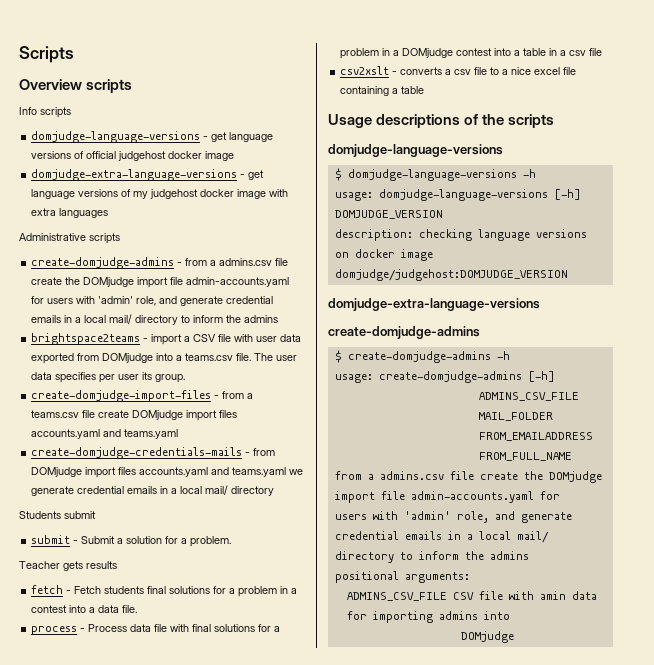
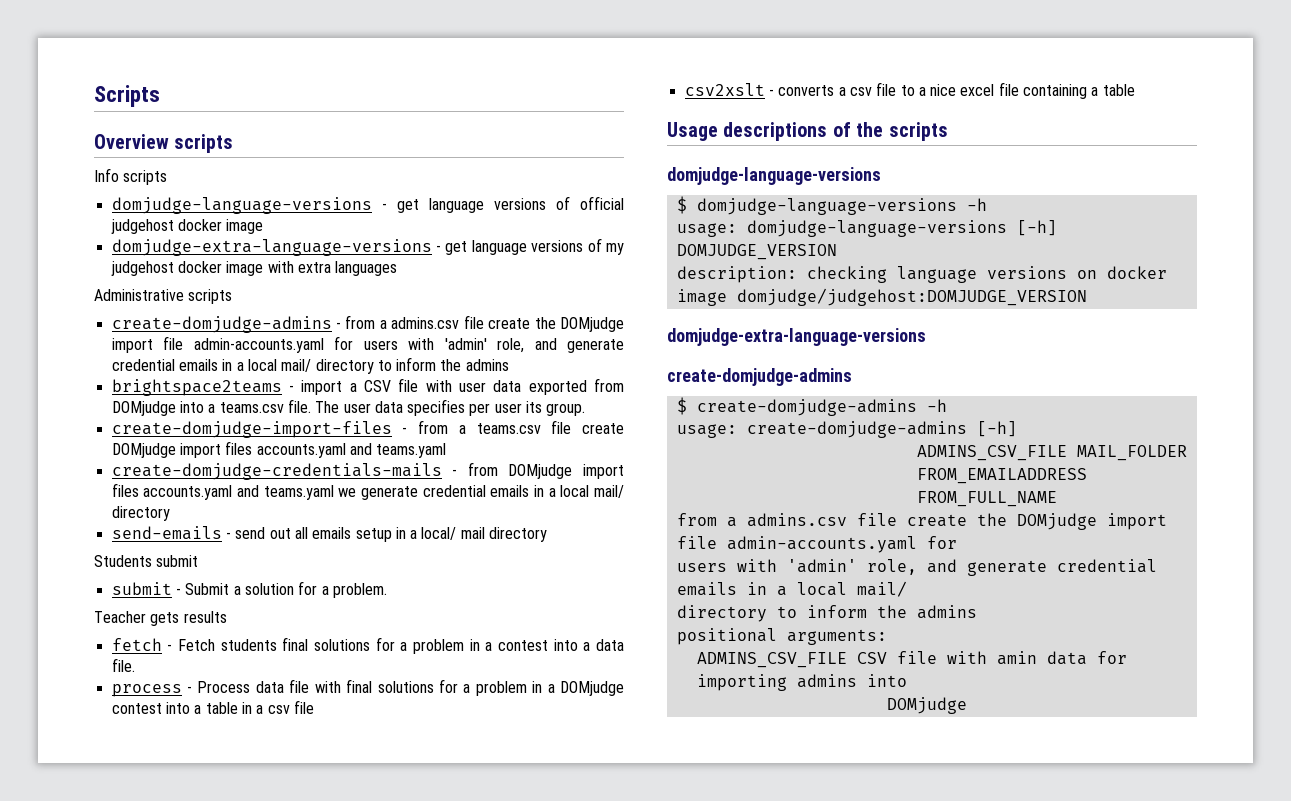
(275, 491) none -> [111,526,548,542] // send-emails - send out all emails setup in a local/ mail directory

